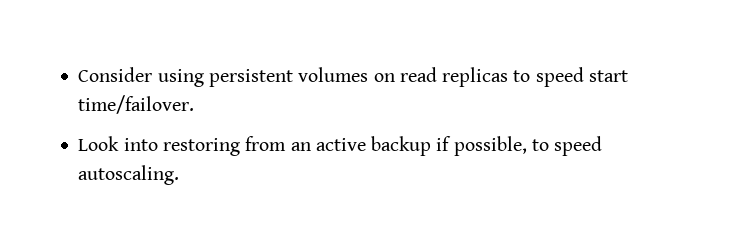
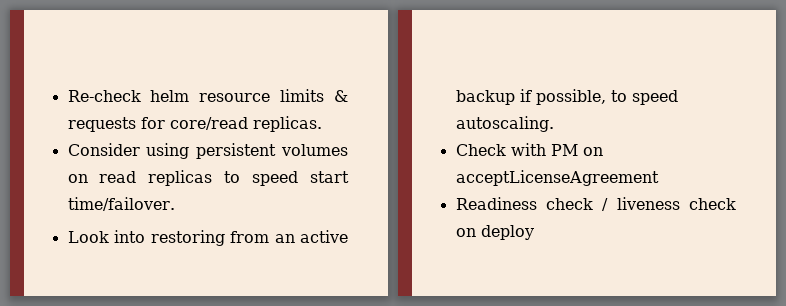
(78, 74) none -> [67,89,348,102] [67,116,322,132] Re-check helm resource limits & requests for core/read replicas. //
(180, 175) none -> [455,143,603,156] [455,170,659,186] [455,197,736,211] [455,225,534,240] // Check with PM on acceptLicenseAgreement // Readiness check / liveness check on deploy

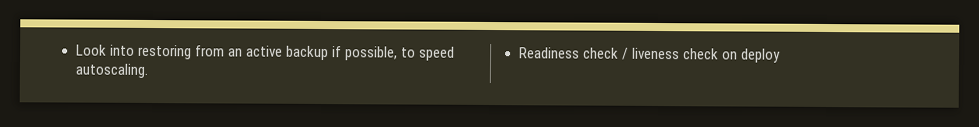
[67,89,348,102] [67,116,322,132] [67,143,348,159] [67,170,349,186] [67,197,175,211] Re-check helm resource limits & requests for core/read replicas. // Consider using persistent volumes on read replicas to speed start time/failover. // -> (75, 50) none
[455,143,603,156] [455,170,659,186] // Check with PM on acceptLicenseAgreement -> (148, 70) none

